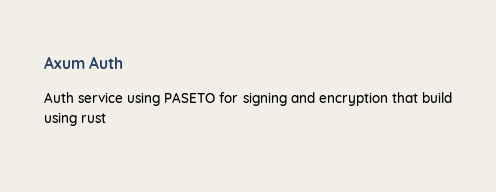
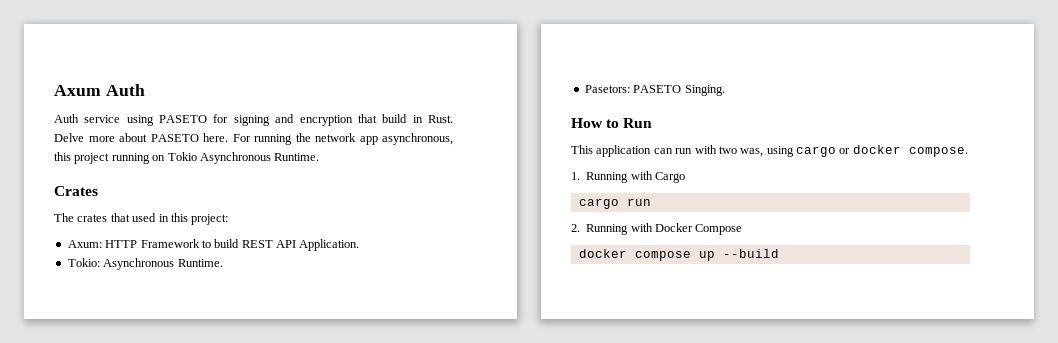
[44,112,106,126] using rust -> [412,115,454,123] [54,133,453,145] [54,152,320,164] [54,186,98,196] [54,213,229,225] [67,239,360,251] [67,258,223,270] [584,85,725,96] [571,118,653,128] [571,145,968,157] [571,171,685,183] [578,198,651,209] [571,223,743,235] [578,249,779,261] in Rust. Delve more about PASETO here. For running the network app asynchronous, this project running on Tokio Asynchronous Runtime. // Crates // The crates that used in this project: // Axum: HTTP Framework to build REST API Application. // Tokio: Asynchronous Runtime. // Pasetors: PASETO Singing. // How to Run // This application can run with two was, using cargo or docker compose. // 1. Running with Cargo // cargo run // 2. Running with Docker Compose // docker compose up --build

